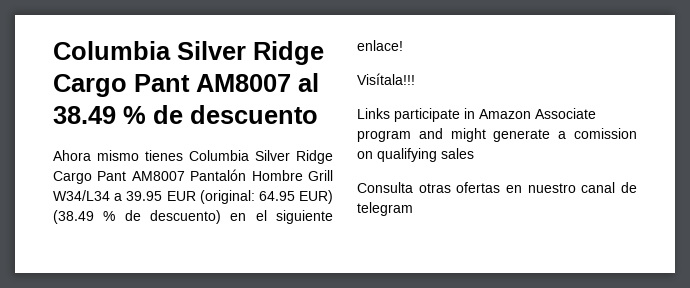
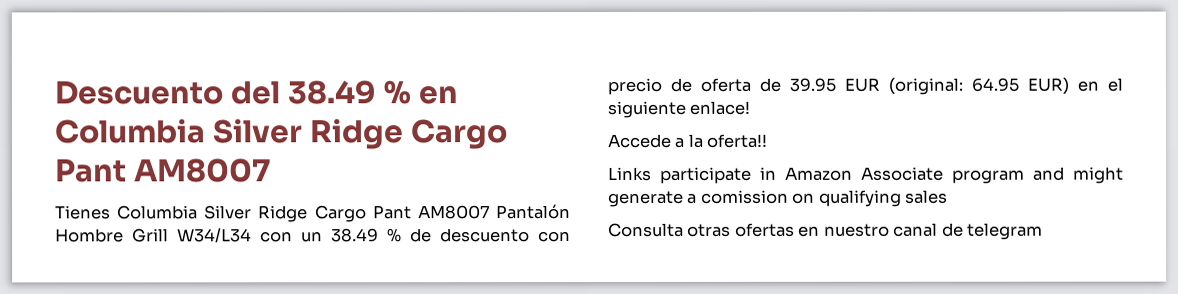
[53,41,324,65] [53,73,319,97] [53,105,318,124] [53,150,183,161] Columbia Silver Ridge Cargo Pant AM8007 al 38.49 % de descuento // Ahora mismo tienes -> [54,80,459,105] [54,118,509,150] [55,158,272,183] [55,205,111,220] Descuento del 38.49 % en Columbia Silver Ridge Cargo Pant AM8007 // Tienes
[114,193,123,201] a -> [260,228,571,243] [607,77,781,95] con un 38.49 % de descuento con precio de oferta de
[53,210,221,224] (38.49 % de descuento) -> (1069, 86) none
[357,73,415,85] Visítala!!! -> [607,133,769,148] Accede a la oferta!!

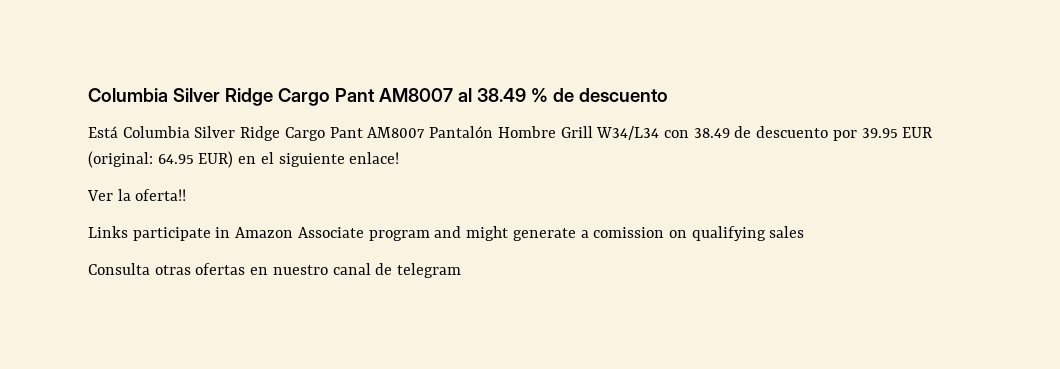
[54,80,459,105] [54,118,509,150] [55,158,272,183] [55,205,111,220] Descuento del 38.49 % en Columbia Silver Ridge Cargo Pant AM8007 // Tienes -> [88,88,668,106] [88,126,118,138] Columbia Silver Ridge Cargo Pant AM8007 al 38.49 % de descuento // Está
[301,228,571,243] [607,77,781,95] un 38.49 % de descuento con precio de oferta de -> [693,126,857,141] 38.49 de descuento por
[607,133,686,148] Accede a -> [87,190,113,201] Ver

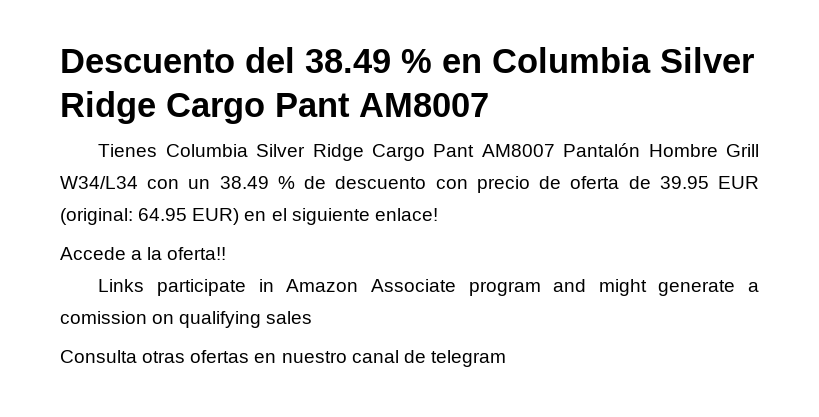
[88,88,668,106] [88,126,118,138] Columbia Silver Ridge Cargo Pant AM8007 al 38.49 % de descuento // Está -> [60,47,754,73] [60,91,489,124] [98,144,158,157] Descuento del 38.49 % en Columbia Silver Ridge Cargo Pant AM8007 // Tienes
[693,126,857,141] 38.49 de descuento por -> [188,176,651,193] un 38.49 % de descuento con precio de oferta de
[87,190,113,201] Ver -> [60,247,143,260] Accede a

